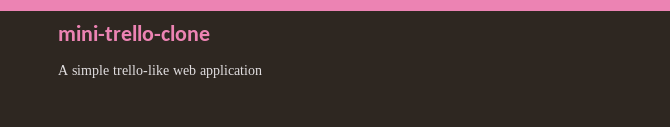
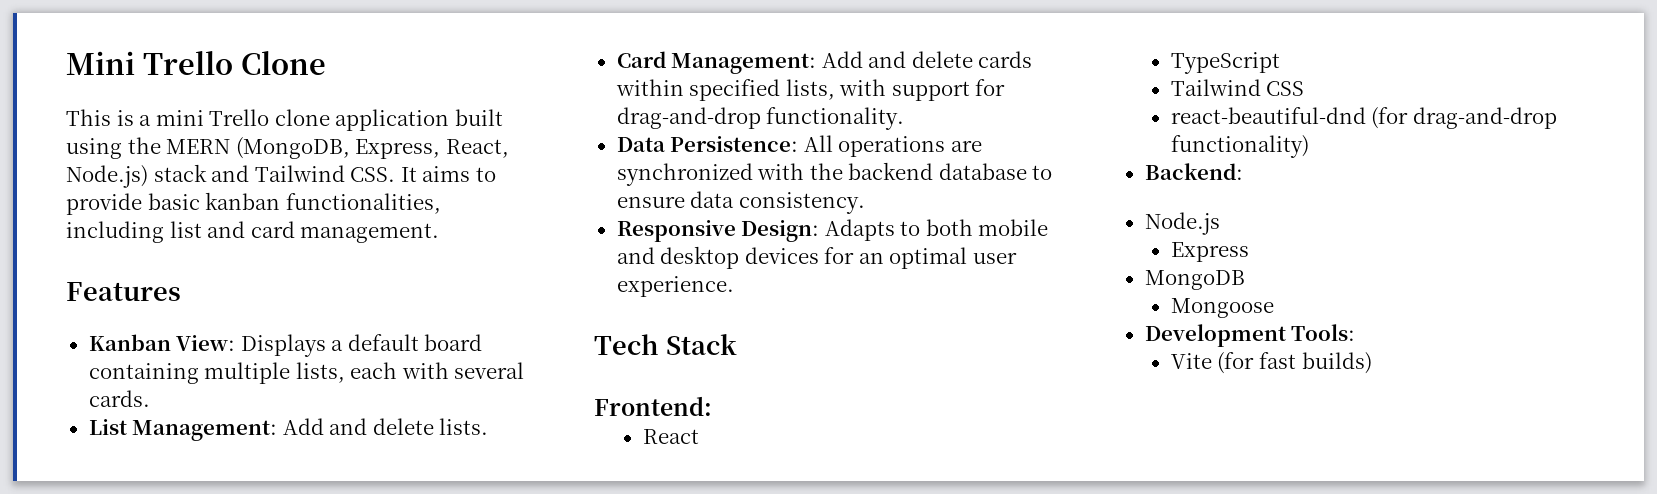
[58,25,210,41] [58,65,262,78] mini-trello-clone // A simple trello-like web application -> [66,51,326,75] [66,109,503,131] [66,137,509,159] [66,164,496,188] [66,192,441,215] [66,221,440,243] [66,282,181,301] [88,334,483,357] [88,362,525,384] [88,390,150,407] [88,418,489,441] [616,51,1033,74] [615,79,1006,101] [616,107,905,130] [616,135,982,157] [616,162,1053,186] [616,191,865,214] [616,219,1049,242] [616,246,1017,269] [616,276,734,297] [594,334,737,355] [594,396,712,416] [642,429,699,444] [1170,52,1280,74] [1170,79,1305,96] [1170,107,1558,129] [1170,135,1309,158] [1144,163,1243,180] [1144,212,1220,235] [1170,242,1249,262] [1144,270,1245,290] [1170,298,1274,318] [1144,324,1356,347] [1170,352,1372,374] Mini Trello Clone // This is a mini Trello clone application built using the MERN (MongoDB, Express, React, Node.js) stack and Tailwind CSS. It aims to provide basic kanban functionalities, including list and card management. // Features // Kanban View: Displays a default board containing multiple lists, each with several cards. // List Management: Add and delete lists. // Card Management: Add and delete cards within specified lists, with support for drag-and-drop functionality. // Data Persistence: All operations are synchronized with the backend database to ensure data consistency. // Responsive Design: Adapts to both mobile and desktop devices for an optimal user experience. // Tech Stack // Frontend: // React // TypeScript // Tailwind CSS // react-beautiful-dnd (for drag-and-drop functionality) // Backend: // Node.js // Express // MongoDB // Mongoose // Development Tools: // Vite (for fast builds)

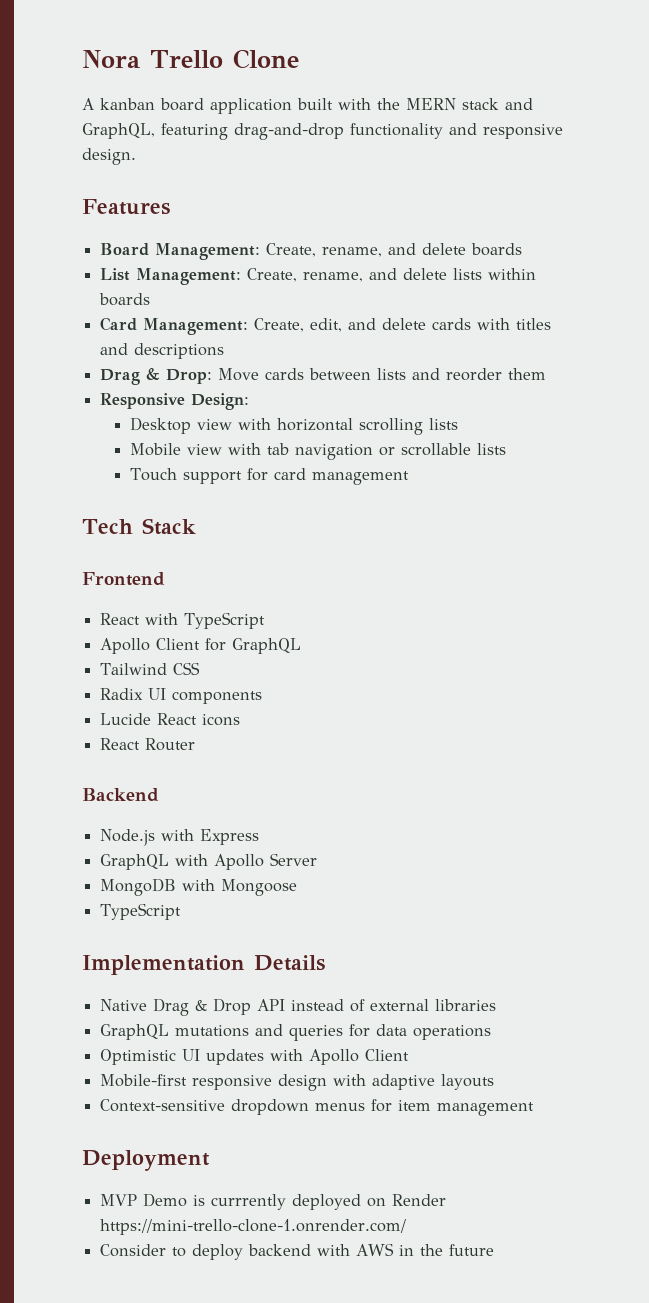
[66,51,135,75] Mini -> [82,50,140,68] Nora
[66,109,330,126] This is a mini Trello clone -> [82,98,204,111] A kanban board
[66,138,122,159] using -> [338,98,371,110] with
[235,137,509,159] [66,164,496,188] [66,192,441,215] [66,221,440,243] [66,282,181,301] [88,334,483,357] [88,362,525,384] [88,390,150,407] [88,418,489,441] (MongoDB, Express, React, Node.js) stack and Tailwind CSS. It aims to provide basic kanban functionalities, including list and card management. // Features // Kanban View: Displays a default board containing multiple lists, each with several cards. // List Management: Add and delete lists. -> [462,98,533,110] [82,123,563,140] [82,148,136,165] [82,199,170,215] [100,243,523,260] [100,268,537,285] [99,293,151,306] stack and GraphQL, featuring drag-and-drop functionality and responsive design. // Features // Board Management: Create, rename, and delete boards // List Management: Create, rename, and delete lists within boards
[821,51,863,68] Add -> [254,318,343,332] Create, edit,
[615,79,1006,101] [616,107,905,130] [616,135,982,157] [616,162,1053,186] [616,191,865,214] [616,219,1049,242] [616,246,1017,269] [616,276,734,297] within specified lists, with support for drag-and-drop functionality. // Data Persistence: All operations are synchronized with the backend database to ensure data consistency. // Responsive Design: Adapts to both mobile and desktop devices for an optimal user experience. -> [477,318,552,330] [100,343,225,359] [100,368,547,385] [100,393,250,410] [130,417,459,435] [130,443,507,460] [130,468,410,485] with titles and descriptions // Drag & Drop: Move cards between lists and reorder them // Responsive Design: // Desktop view with horizontal scrolling lists // Mobile view with tab navigation or scrollable lists // Touch support for card management
[594,396,712,416] [642,429,699,444] [1170,52,1280,74] [1170,79,1305,96] [1170,107,1558,129] [1170,135,1309,158] [1144,163,1243,180] Frontend: // React // TypeScript // Tailwind CSS // react-beautiful-dnd (for drag-and-drop functionality) // Backend: -> [82,572,165,586] [100,612,266,629] [100,638,302,654] [100,662,201,675] [100,688,263,704] [100,713,241,726] [100,738,196,751] [82,788,159,802] Frontend // React with TypeScript // Apollo Client for GraphQL // Tailwind CSS // Radix UI components // Lucide React icons // React Router // Backend
(1220, 223) // -> [161,829,195,841] with
(1249, 252) none -> [100,853,318,870] // GraphQL with Apollo Server
(1245, 280) // -> [182,879,216,891] with
[1144,324,1356,347] [1170,352,1372,374] Development Tools: // Vite (for fast builds) -> [100,903,182,920] [82,955,325,975] [100,998,497,1016] [100,1024,492,1041] [100,1049,410,1065] [100,1074,495,1091] [100,1099,535,1116] [82,1150,210,1171] [100,1193,447,1210] [100,1219,407,1235] [100,1243,495,1260] TypeScript // Implementation Details // Native Drag & Drop API instead of external libraries // GraphQL mutations and queries for data operations // Optimistic UI updates with Apollo Client // Mobile-first responsive design with adaptive layouts // Context-sensitive dropdown menus for item management // Deployment // MVP Demo is currrently deployed on Render https://mini-trello-clone-1.onrender.com/ // Consider to deploy backend with AWS in the future

